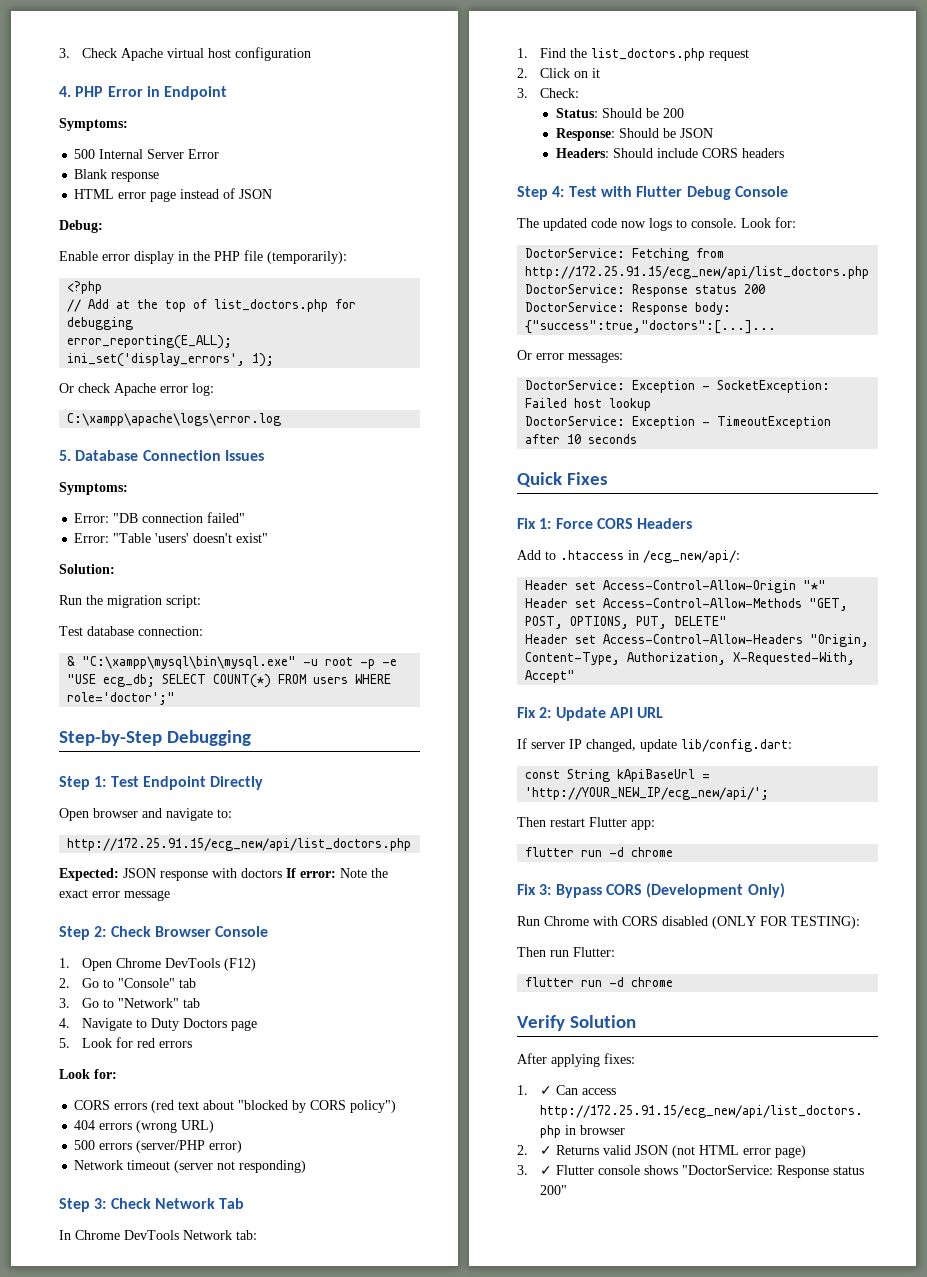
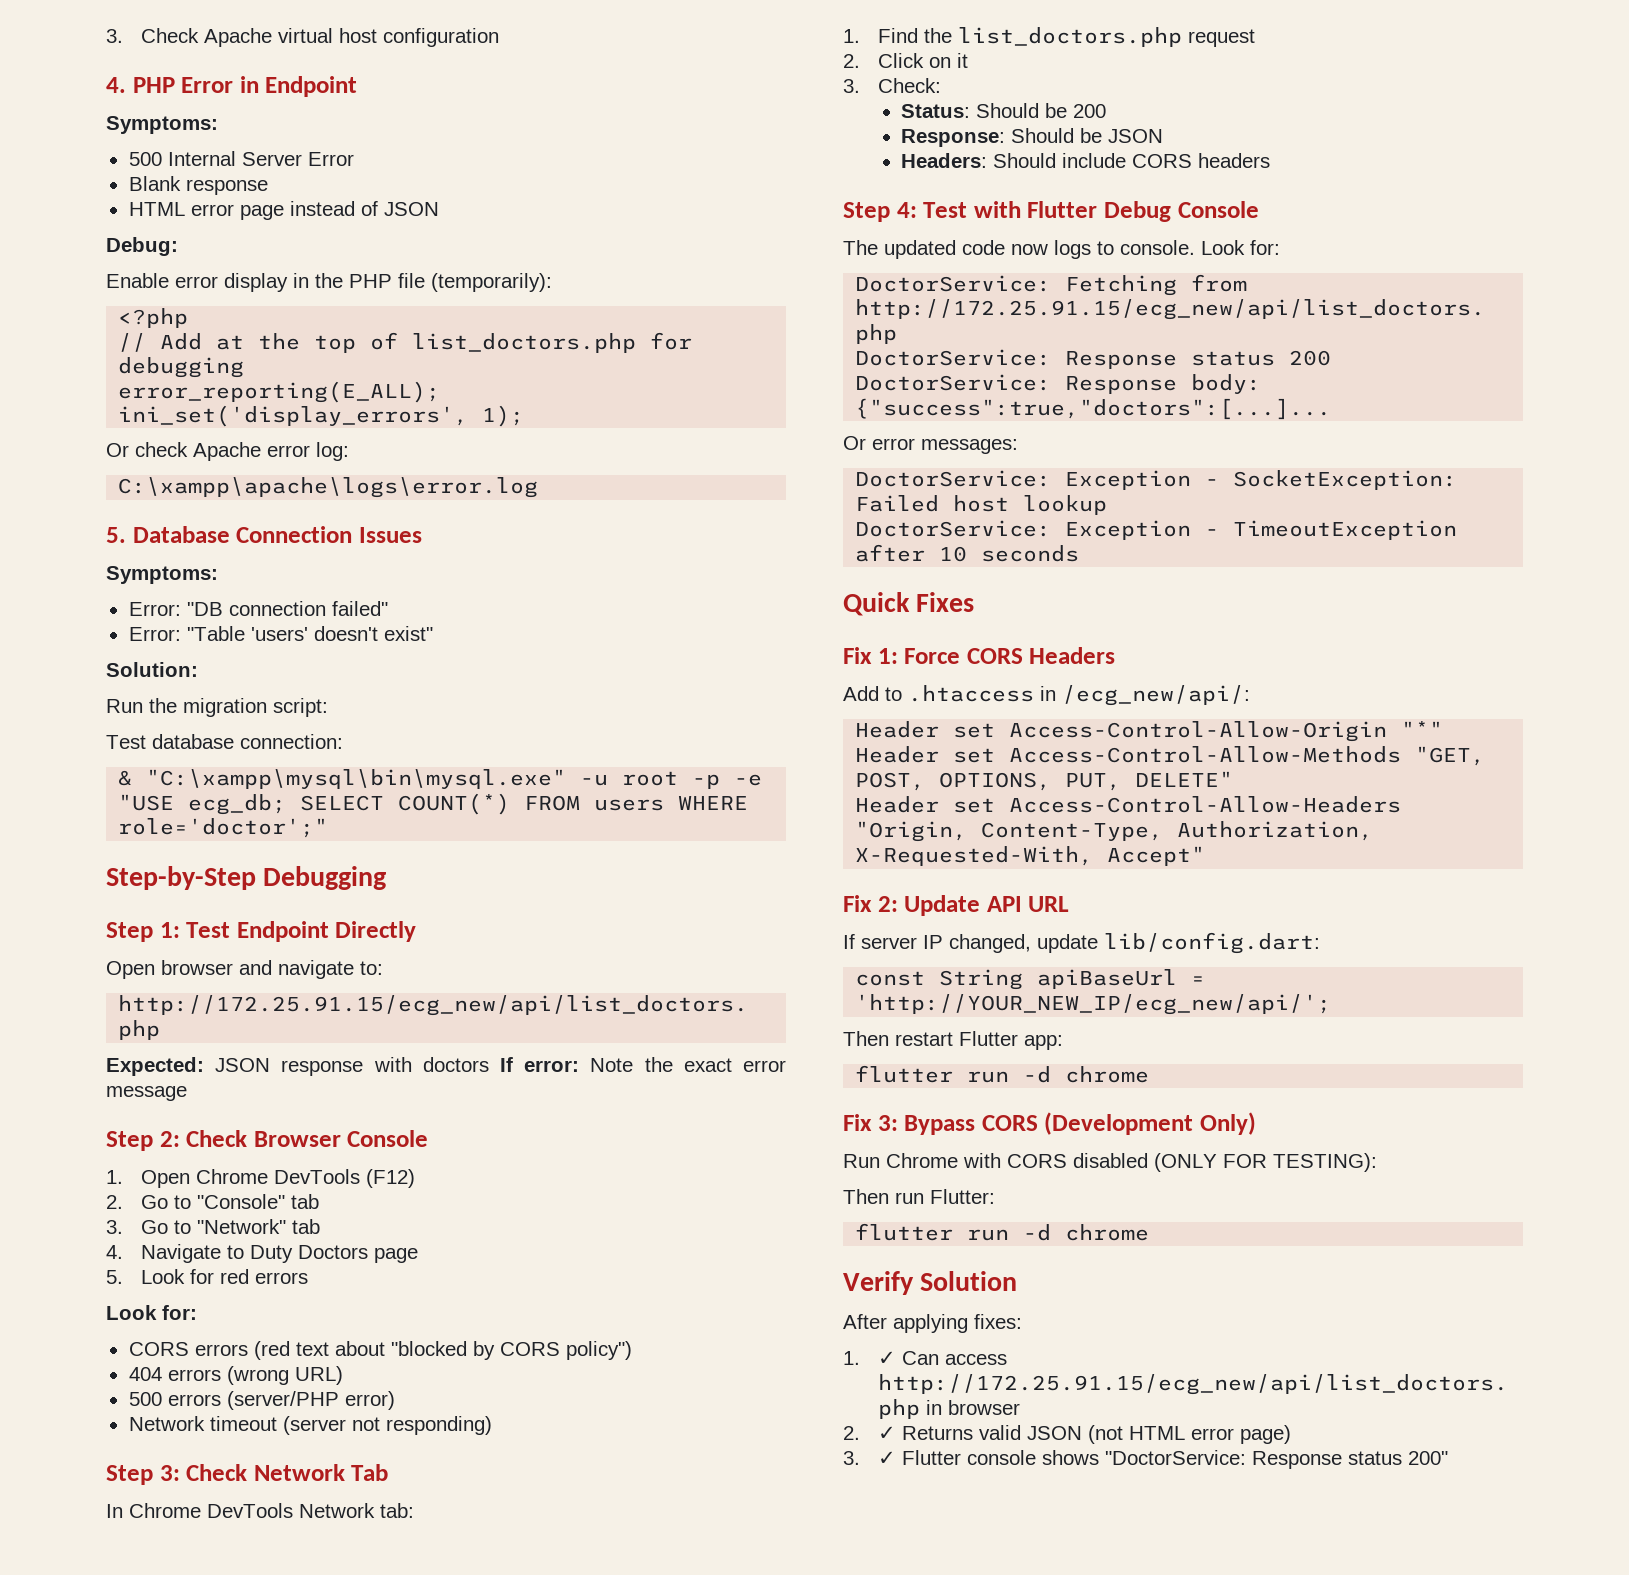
[617,769,696,782] kApiBaseUrl -> [1037,969,1178,989] apiBaseUrl

